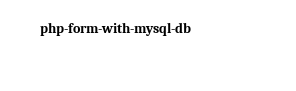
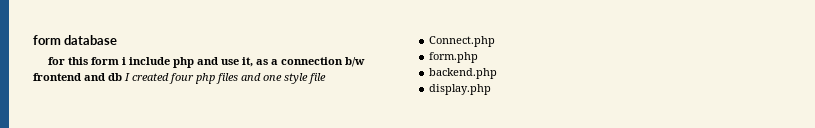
[40,22,191,36] php-form-with-mysql-db -> [33,35,118,45] [48,57,366,68] [33,73,326,84] [429,36,496,47] [429,52,479,63] [429,68,498,79] [429,84,492,95] form database // for this form i include php and use it, as a connection b/w frontend and db I created four php files and one style file // Connect.php // form.php // backend.php // display.php

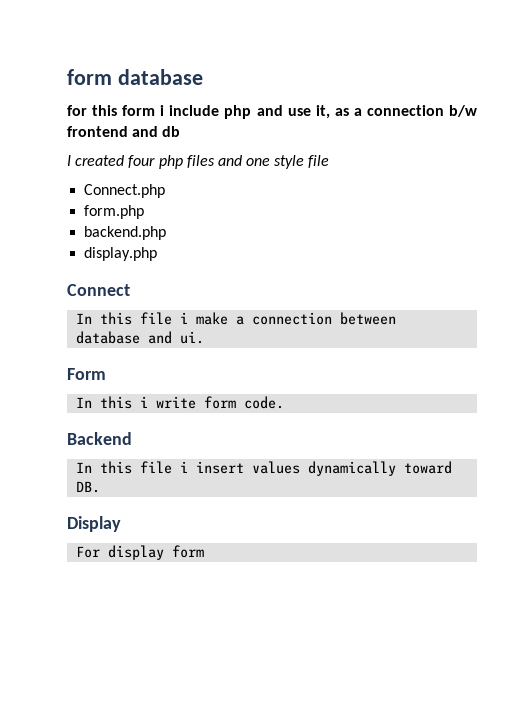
(122, 77) none -> (181, 131) //
(492, 89) none -> [67,284,130,296] [76,312,397,325] [76,331,205,344] [67,368,106,380] [76,396,285,409] [67,432,132,445] [76,461,453,476] [76,481,101,493] [67,516,121,532] [76,545,205,560] // Connect // In this file i make a connection between database and ui. // Form // In this i write form code. // Backend // In this file i insert values dynamically toward DB. // Display // For display form

